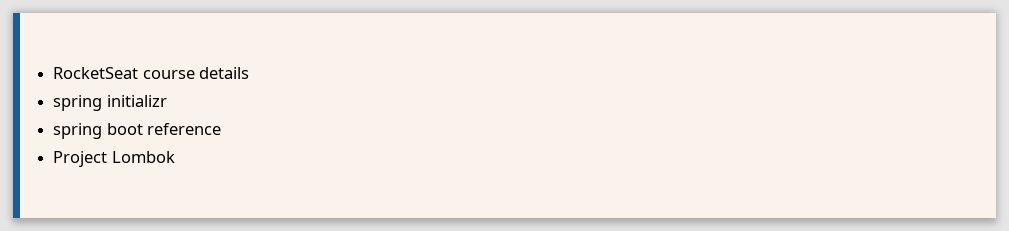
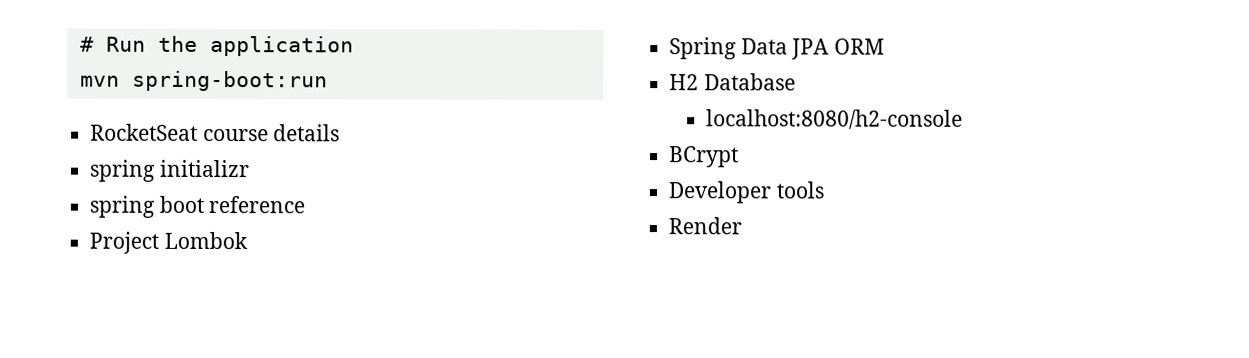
(53, 73) none -> [79,35,354,57] [79,70,328,92] # Run the application // mvn spring-boot:run //
(175, 157) none -> [669,37,886,60] [669,73,796,91] [706,109,964,130] [669,146,740,168] [668,181,824,204] [668,217,743,235] // Spring Data JPA ORM // H2 Database // localhost:8080/h2-console // BCrypt // Developer tools // Render

